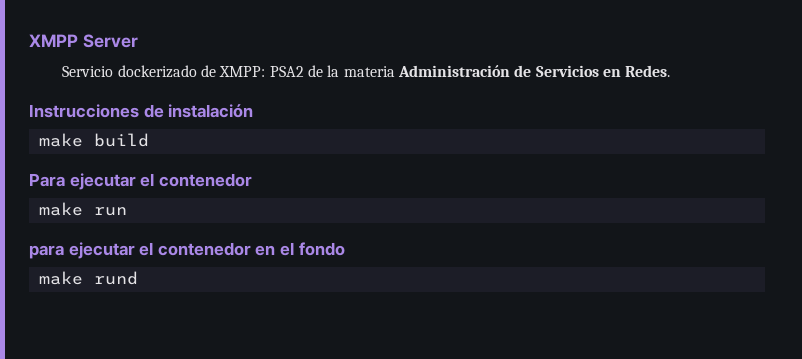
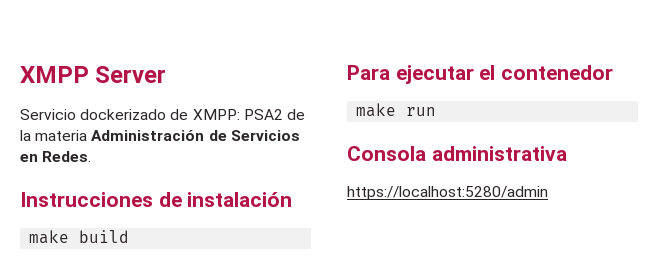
[29,242,345,259] [38,271,138,285] para ejecutar el contenedor en el fondo // make rund -> [347,146,567,161] [347,186,548,200] Consola administrativa // https://localhost:5280/admin

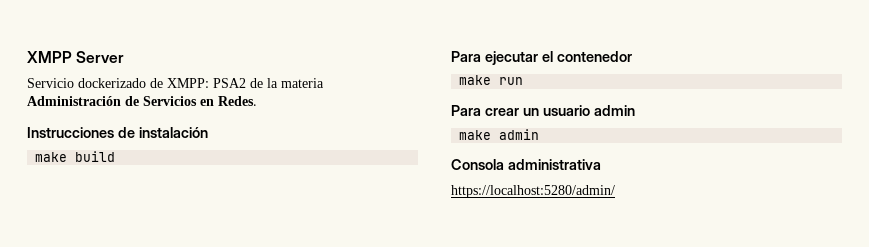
(437, 111) none -> [451,105,635,116] [459,129,540,140] // Para crear un usuario admin // make admin
[347,186,548,200] https://localhost:5280/admin -> [451,185,615,198] https://localhost:5280/admin/

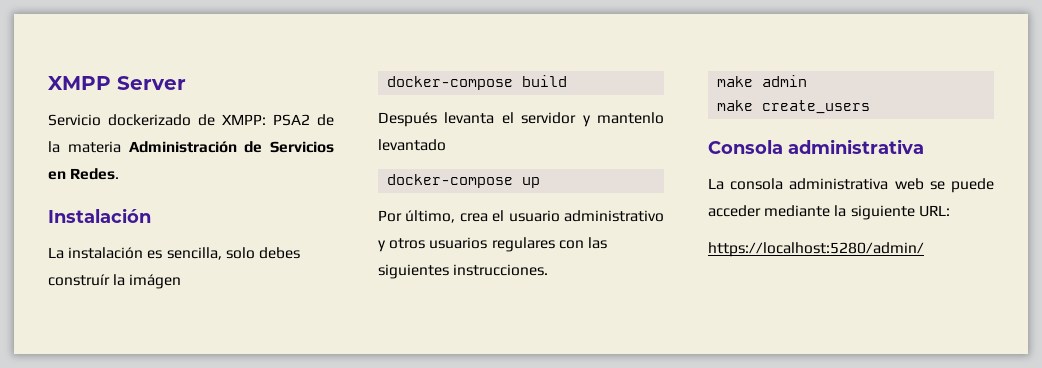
[27,127,135,138] Instrucciones de -> [48,208,151,223] [48,247,64,259] Instalación // La
[35,151,116,162] [451,51,632,65] [459,75,524,85] [451,105,635,116] // make build // Para ejecutar el contenedor // make run // Para crear un usuario admin -> [147,247,300,260] [48,274,182,289] [387,75,568,90] [378,112,664,127] [378,139,446,151] [387,174,541,188] [378,210,664,223] [378,237,607,252] [378,264,549,279] es sencilla, solo debes construír la imágen // docker-compose build // Después levanta el servidor y mantenlo levantado // docker-compose up // Por último, crea el usuario administrativo y otros usuarios regulares con las siguientes instrucciones.
(540, 134) none -> [717,100,871,114] // make create_users
(601, 164) none -> [708,178,994,193] [708,205,950,220] // La consola administrativa web se puede acceder mediante la siguiente URL:

